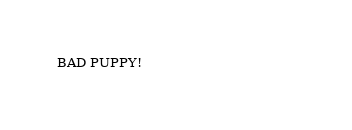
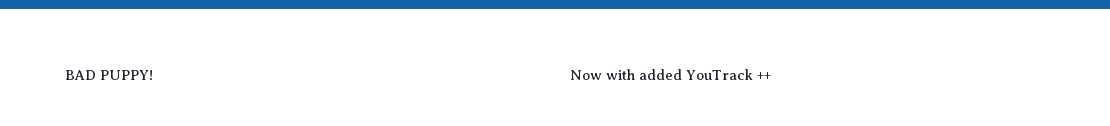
(142, 62) none -> [570,69,771,80] // Now with added YouTrack ++

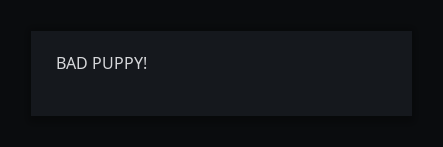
[570,69,771,80] // Now with added YouTrack ++ -> (148, 63) none

